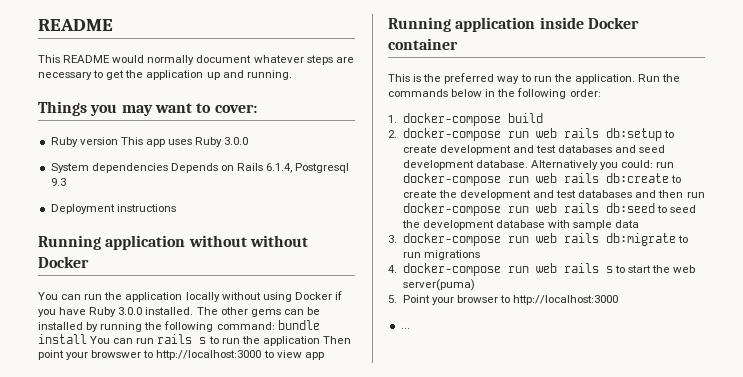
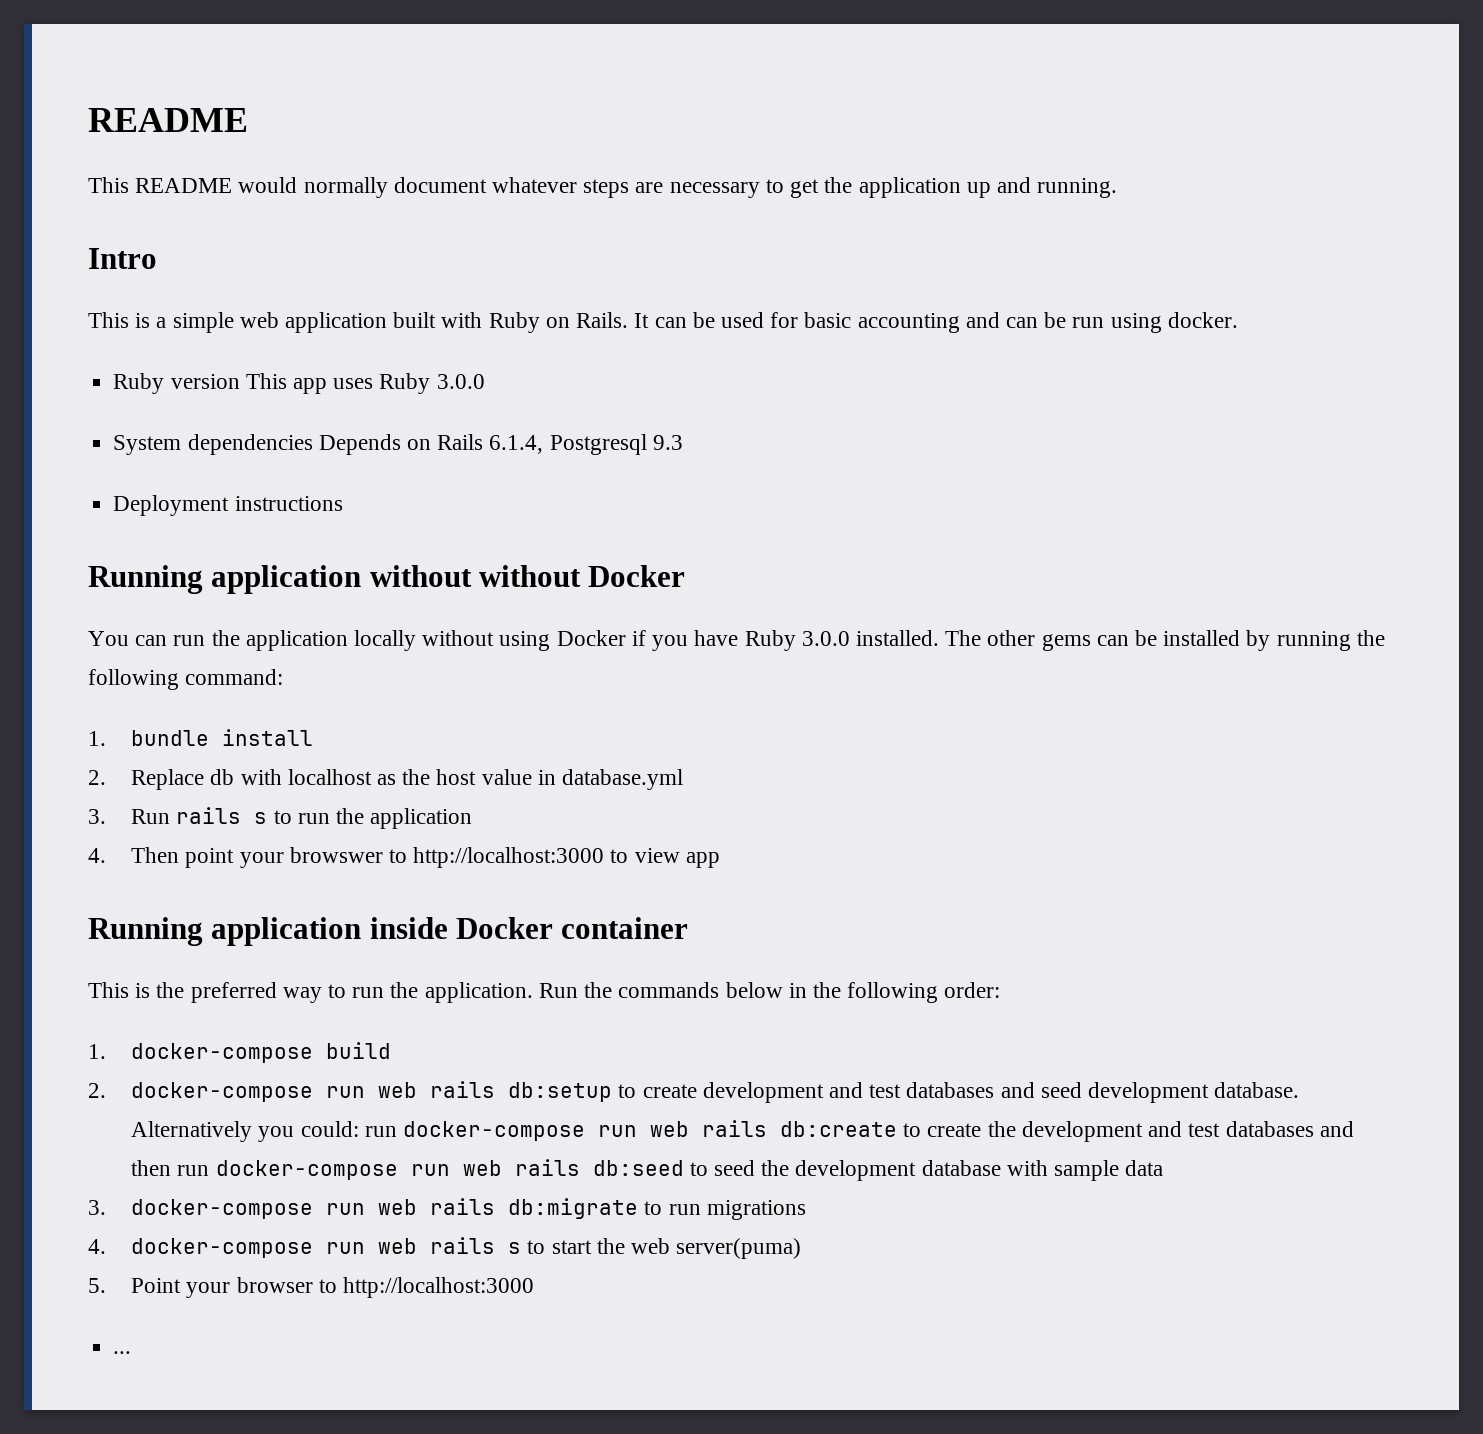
[38,101,257,116] Things you may want to cover: -> [88,248,157,269] [88,312,1238,333] Intro // This is a simple web application built with Ruby on Rails. It can be used for basic accounting and can be run using docker.
(275, 326) none -> [88,731,106,746] // 1.
[90,336,155,344] You can run -> [88,769,684,790] [88,809,171,824] // 2. Replace db with localhost as the host value in database.yml // 3. Run
(320, 341) none -> [88,848,106,863] // 4.

